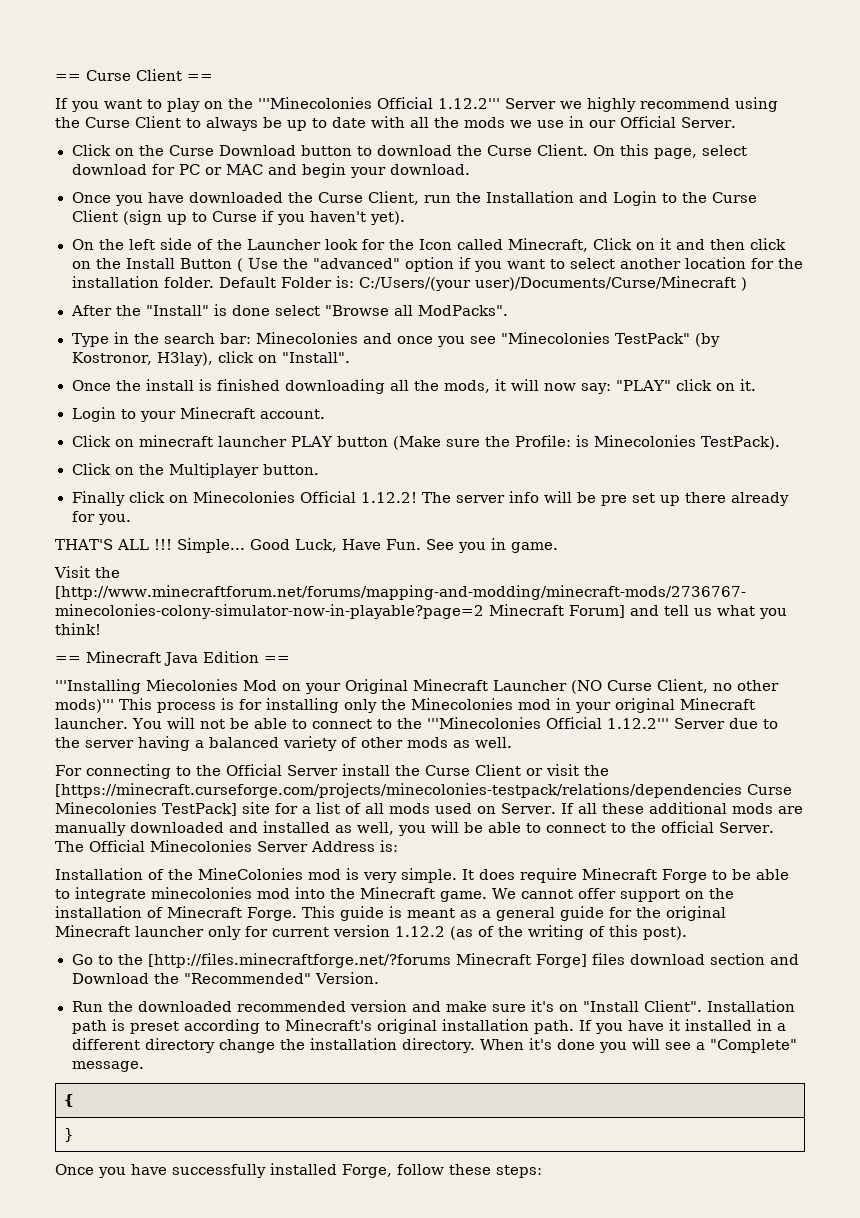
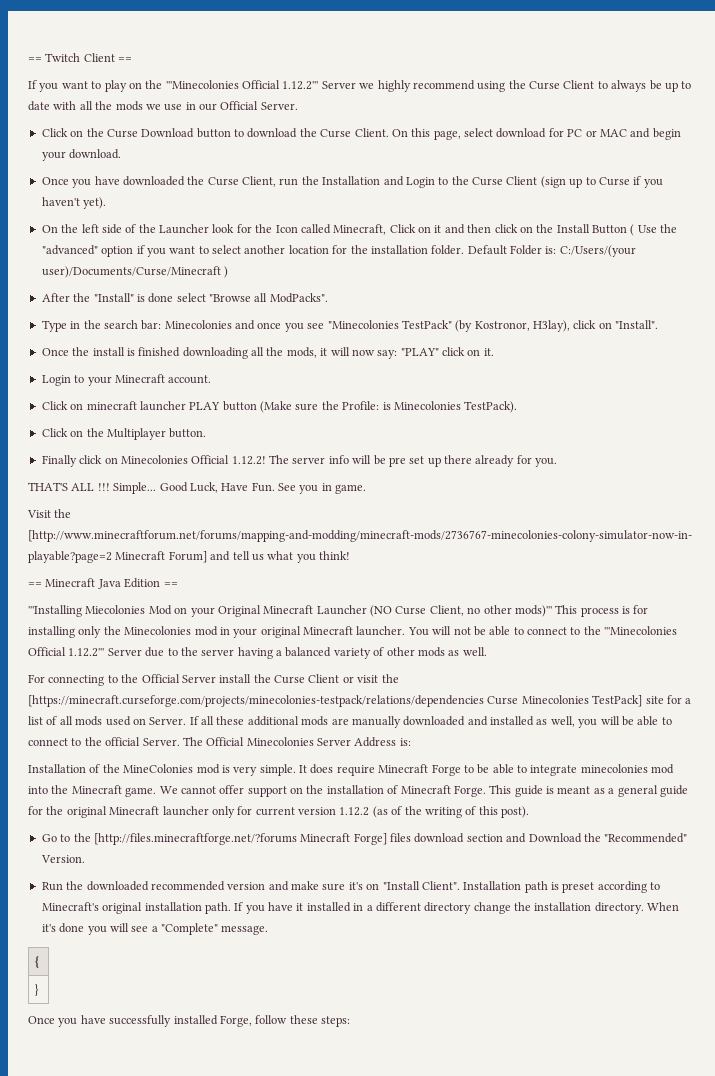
[55,70,131,81] == Curse -> [28,53,81,62] == Twitch

